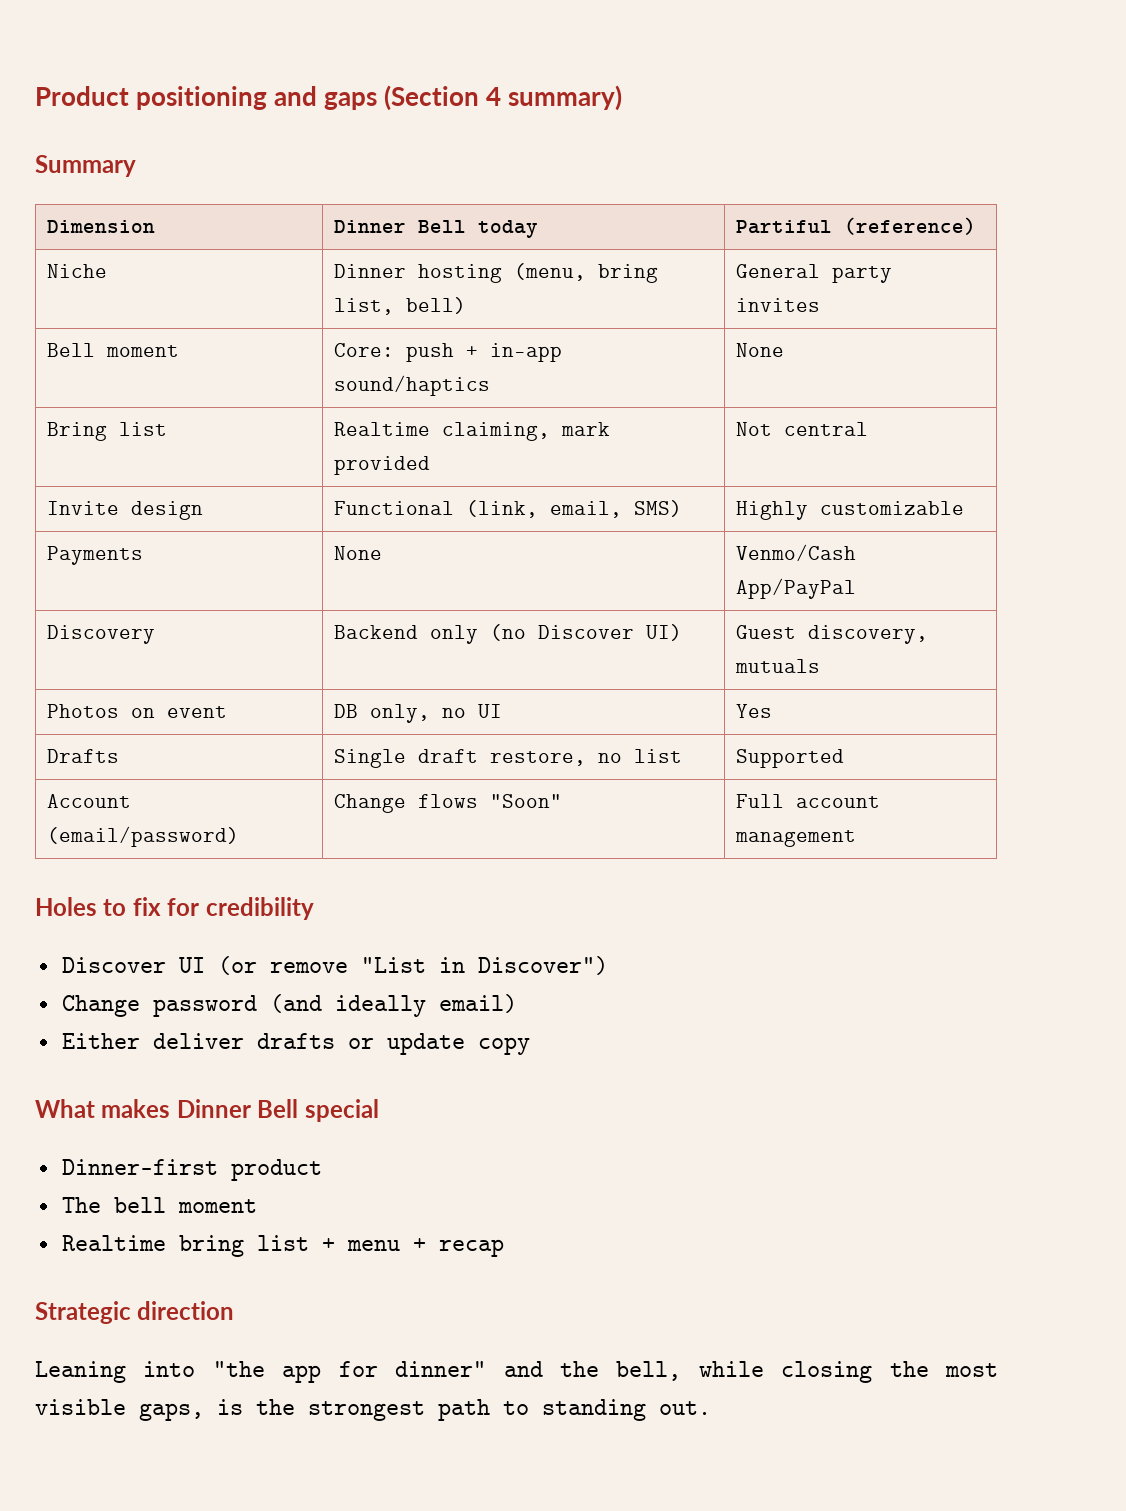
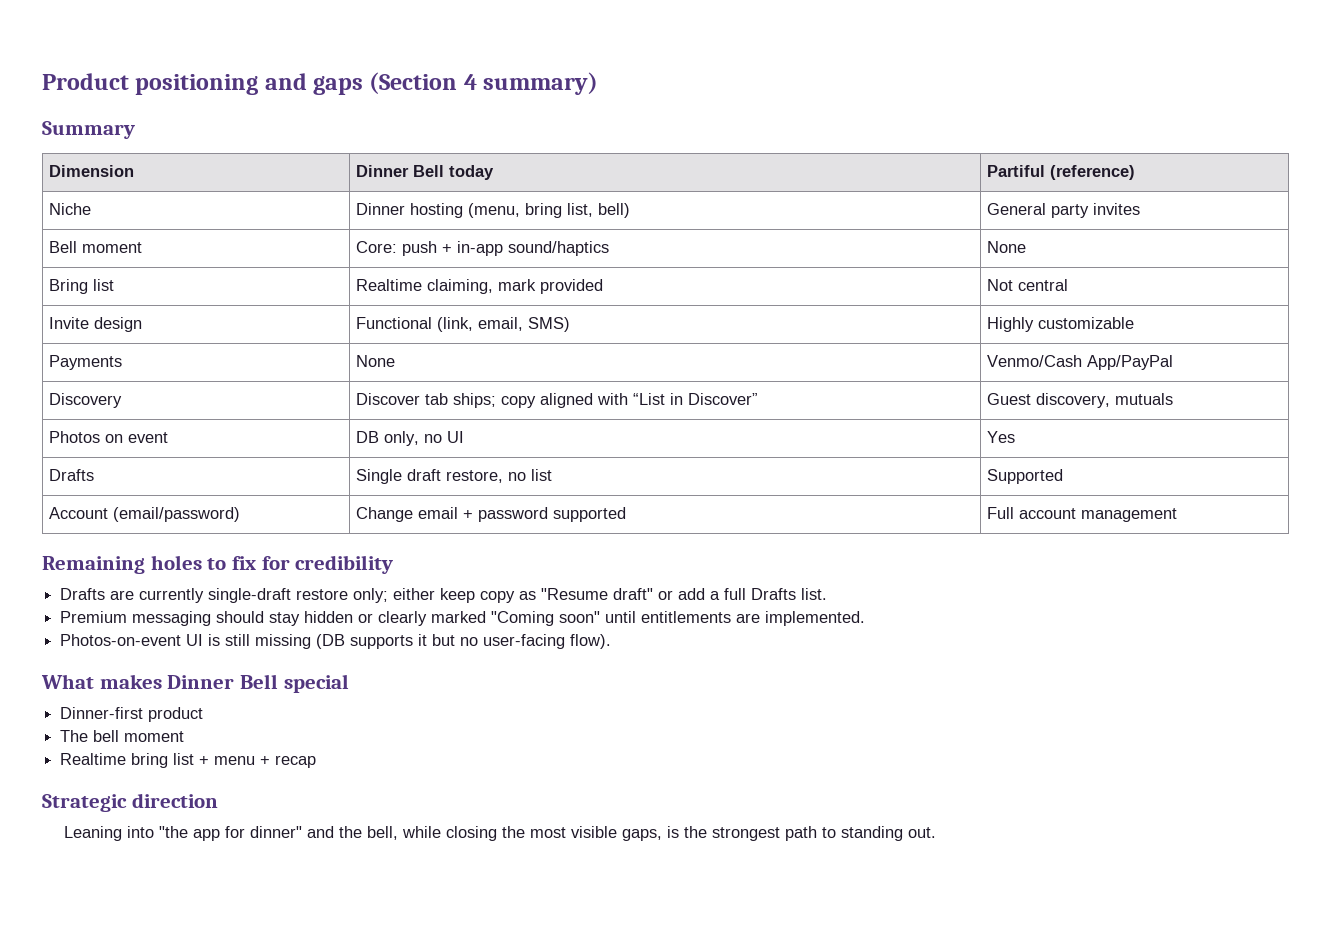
[334,624,683,644] Backend only (no Discover UI) -> [355,393,758,408] Discover tab ships; copy aligned with “List in Discover”
[418,794,563,808] flows "Soon" -> [417,507,626,522] email + password supported
[35,897,97,916] Holes -> [42,555,202,574] Remaining holes
[61,956,608,975] [61,994,517,1017] [61,1033,530,1055] Discover UI (or remove "List in Discover") // Change password (and ideally email) // Either deliver drafts or update copy -> [60,588,828,603] [60,611,866,626] [60,634,612,649] Drafts are currently single-draft restore only; either keep copy as "Resume draft" or add a full Drafts list. // Premium messaging should stay hidden or clearly marked "Coming soon" until entitlements are implemented. // Photos-on-event UI is still missing (DB supports it but no user-facing flow).

